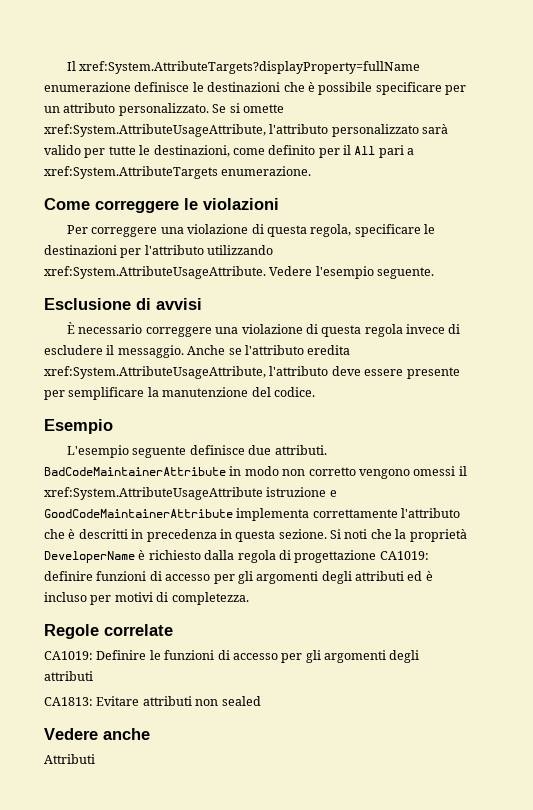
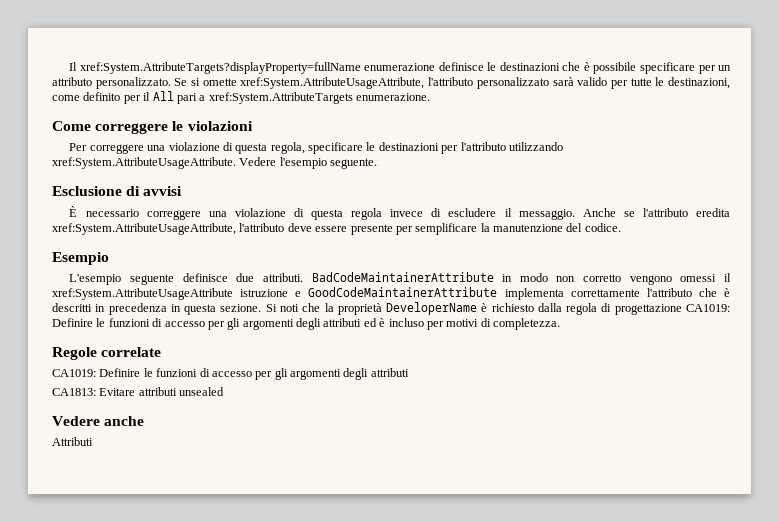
[44,571,93,581] definire -> [52,318,106,327] Definire le
[195,696,261,706] non sealed -> [179,387,225,396] unsealed

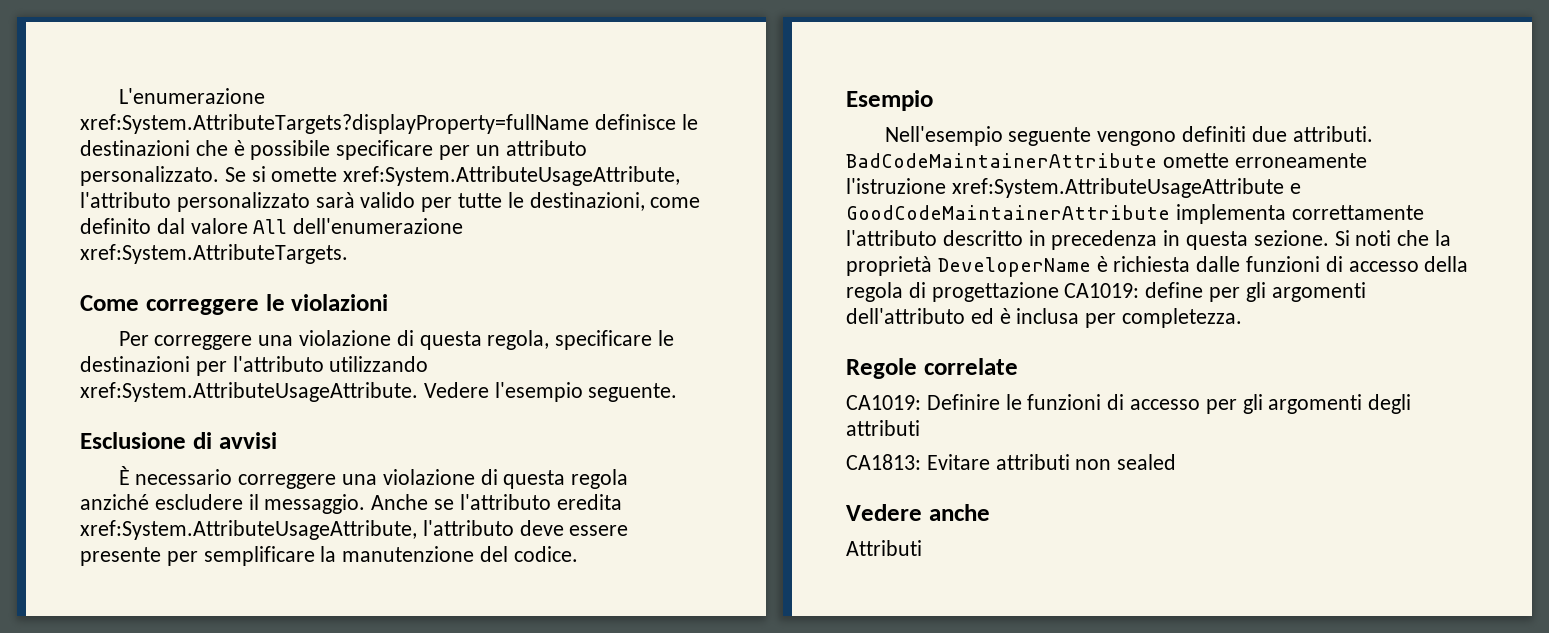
[69,62,436,74] Il xref:System.AttributeTargets?displayProperty=fullName enumerazione -> [118,88,265,104] [80,114,589,134] L'enumerazione xref:System.AttributeTargets?displayProperty=fullName
[123,91,430,104] per il All pari a xref:System.AttributeTargets enumerazione. -> [156,218,464,234] [80,244,348,264] dal valore All dell'enumerazione xref:System.AttributeTargets.
[390,208,442,217] invece di -> [80,494,149,510] anziché
[69,272,731,285] [52,288,289,300] L'esempio seguente definisce due attributi. BadCodeMaintainerAttribute in modo non corretto vengono omessi il xref:System.AttributeUsageAttribute istruzione -> [884,126,1373,146] [846,153,1367,168] [846,178,1284,198] Nell'esempio seguente vengono definiti due attributi. BadCodeMaintainerAttribute omette erroneamente l'istruzione xref:System.AttributeUsageAttribute
[698,288,730,297] [52,303,92,312] che è descritti -> [942,230,1023,246] descritto
[491,303,731,315] [52,318,491,330] richiesto dalla regola di progettazione CA1019: Definire le funzioni di accesso per gli argomenti degli attributi ed è incluso per motivi di -> [1113,256,1469,272] [846,282,1366,302] [846,308,1117,328] richiesta dalle funzioni di accesso della regola di progettazione CA1019: define per gli argomenti dell'attributo ed è inclusa per
[179,387,225,396] unsealed -> [1075,454,1177,470] non sealed

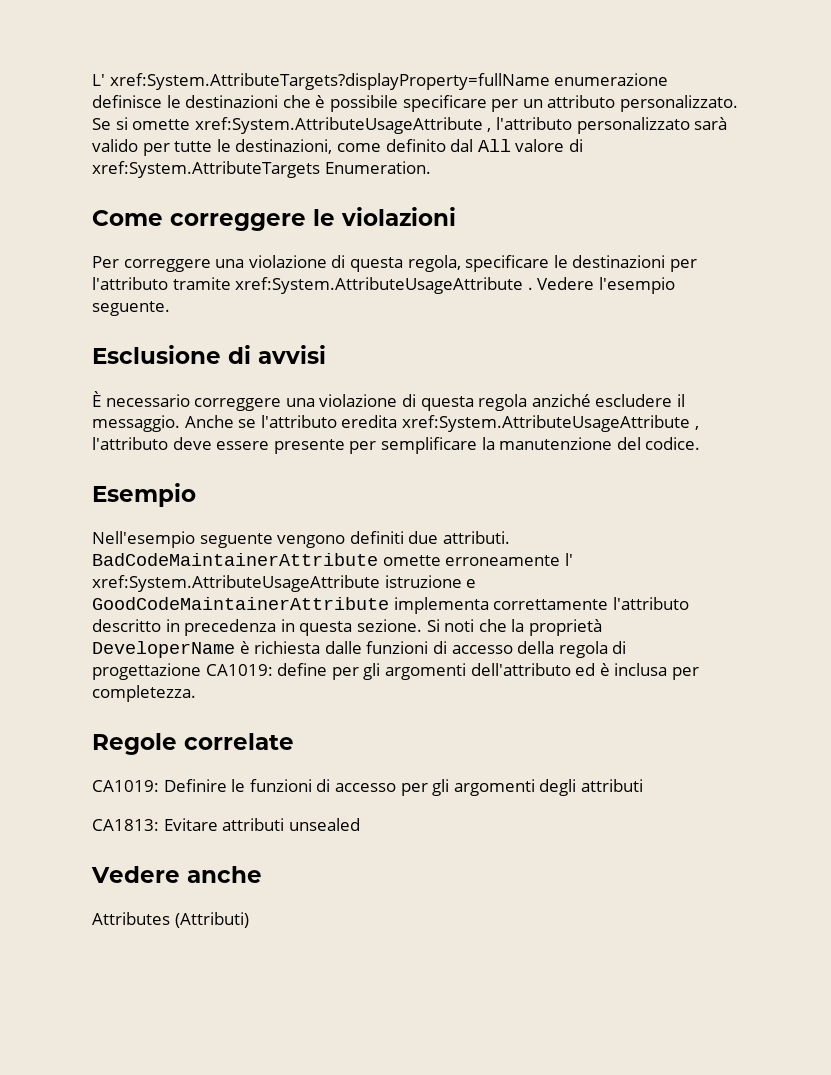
[118,88,265,104] [80,114,589,134] L'enumerazione xref:System.AttributeTargets?displayProperty=fullName -> [92,73,669,90] L' xref:System.AttributeTargets?displayProperty=fullName enumerazione
[343,166,681,186] xref:System.AttributeUsageAttribute, -> [194,117,492,134] xref:System.AttributeUsageAttribute ,
[190,218,464,234] [80,244,348,264] valore All dell'enumerazione xref:System.AttributeTargets. -> [477,139,583,152] [92,161,431,178] All valore di xref:System.AttributeTargets Enumeration.
[329,356,429,372] [80,382,418,402] utilizzando xref:System.AttributeUsageAttribute. -> [172,277,533,294] tramite xref:System.AttributeUsageAttribute .
[80,520,417,540] xref:System.AttributeUsageAttribute, -> [401,415,699,432] xref:System.AttributeUsageAttribute ,
[846,178,1284,198] l'istruzione xref:System.AttributeUsageAttribute -> [564,553,573,566] [92,575,462,592] l' xref:System.AttributeUsageAttribute istruzione
[1075,454,1177,470] non sealed -> [288,818,360,831] unsealed
[846,540,922,556] Attributi -> [92,912,249,928] Attributes (Attributi)

